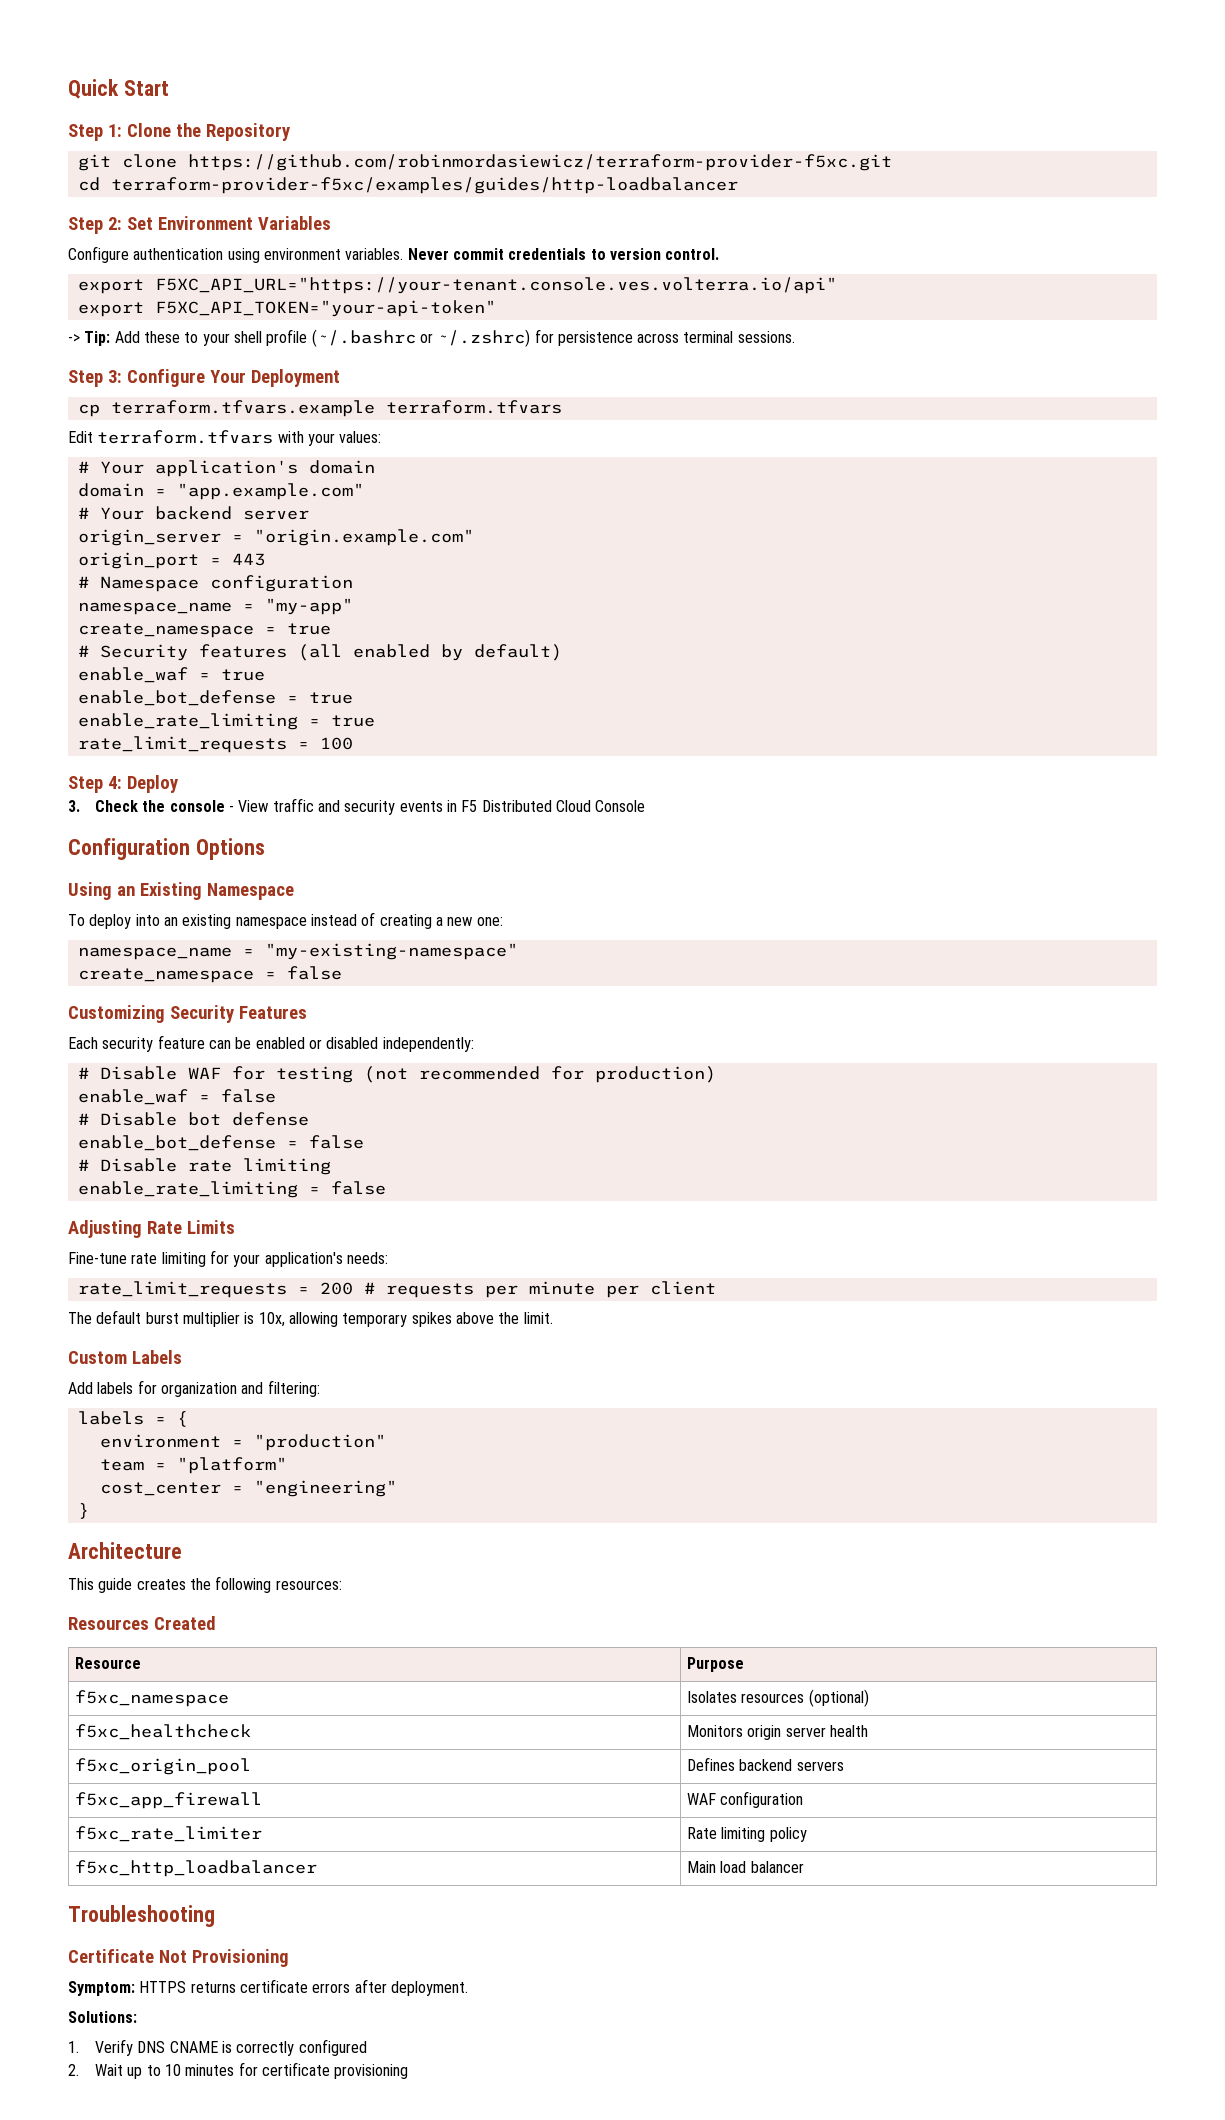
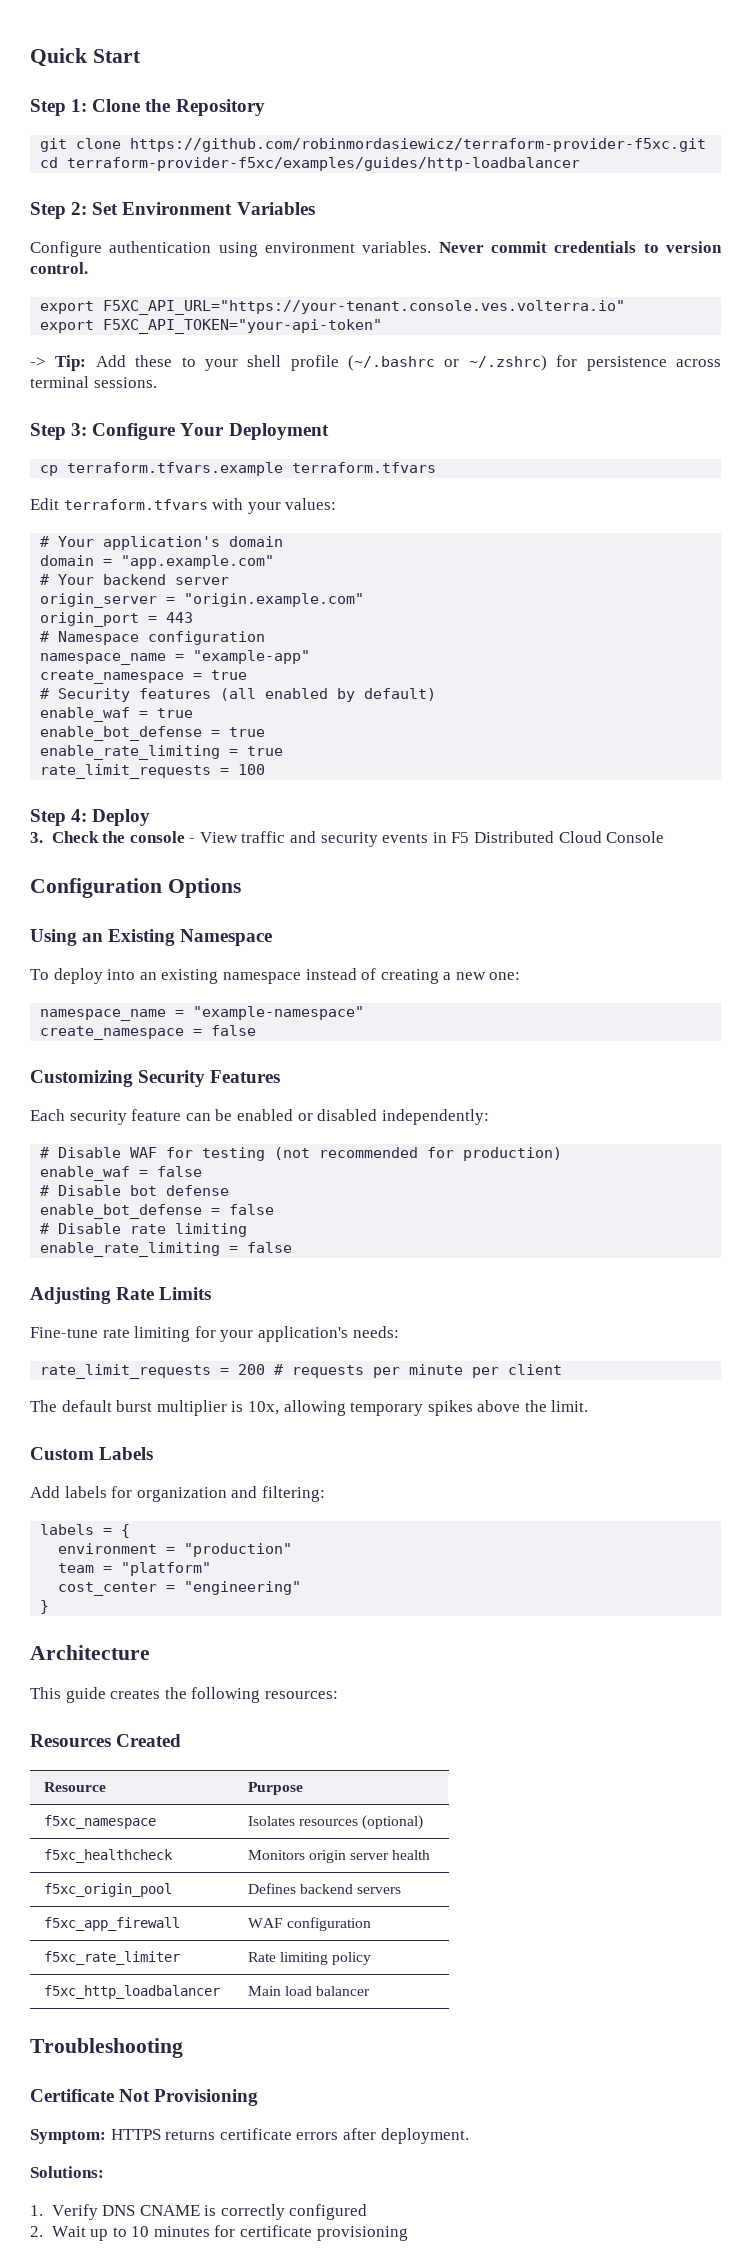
[154,277,837,294] F5XC_API_URL="https://your-tenant.console.ves.volterra.io/api" -> [103,300,626,315] F5XC_API_URL="https://your-tenant.console.ves.volterra.io"
[264,598,353,615] "my-app" -> [193,650,311,664] "example-app"
[264,943,518,960] "my-existing-namespace" -> [193,1006,365,1020] "example-namespace"

